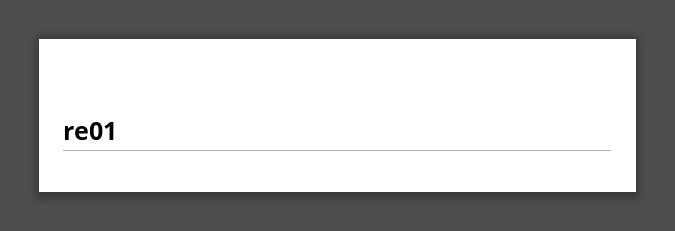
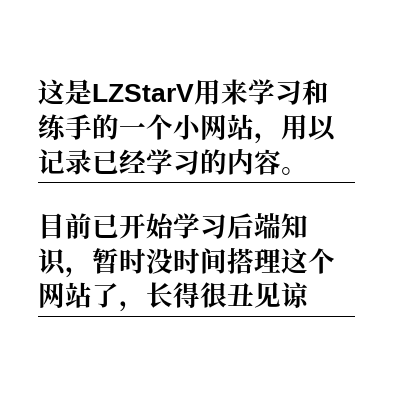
[63,122,117,140] re01 -> [38,79,329,105] [38,114,337,144] [38,148,308,175] [38,213,308,239] [38,247,335,278] [38,282,310,312] 这是LZStarV用来学习和练手的一个小网站，用以记录已经学习的内容。 // 目前已开始学习后端知识，暂时没时间搭理这个网站了，长得很丑见谅

